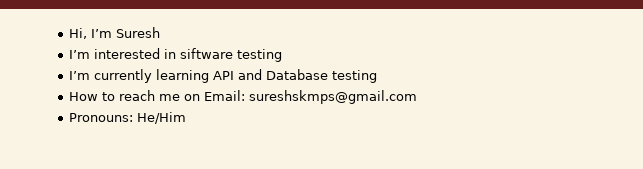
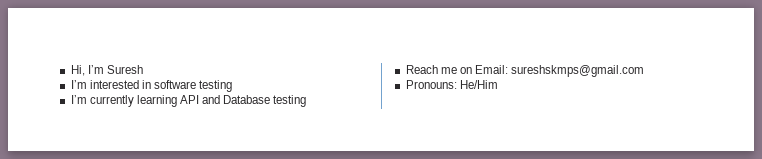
[179,48,233,59] siftware -> [153,80,196,89] software
[68,90,155,101] How to reach -> [405,65,438,74] Reach

